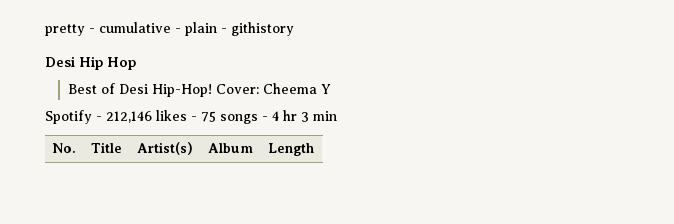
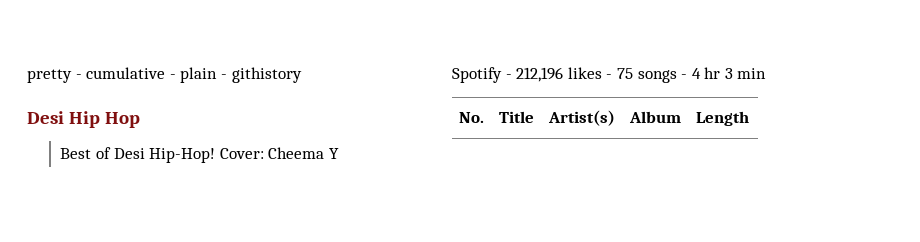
[106,111,152,123] 212,146 -> [516,67,564,82] 212,196

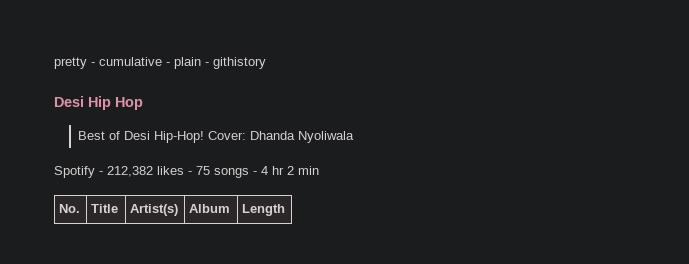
[268,147,339,159] Cheema Y -> [249,131,354,143] Dhanda Nyoliwala
[516,67,564,82] 212,196 -> [107,166,153,177] 212,382
[724,68,733,79] 3 -> [287,166,294,175] 2

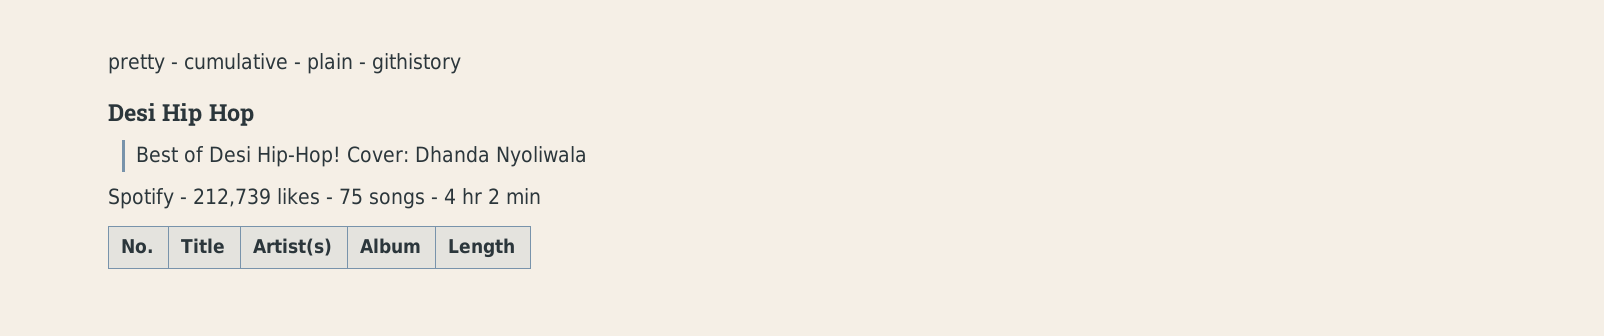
[107,166,153,177] 212,382 -> [193,188,271,207] 212,739

